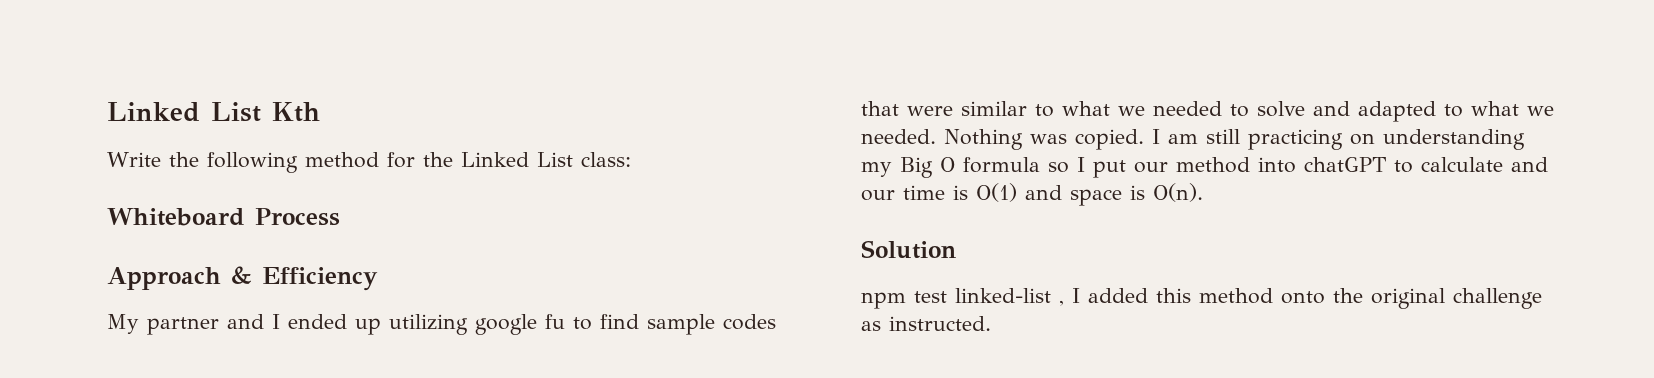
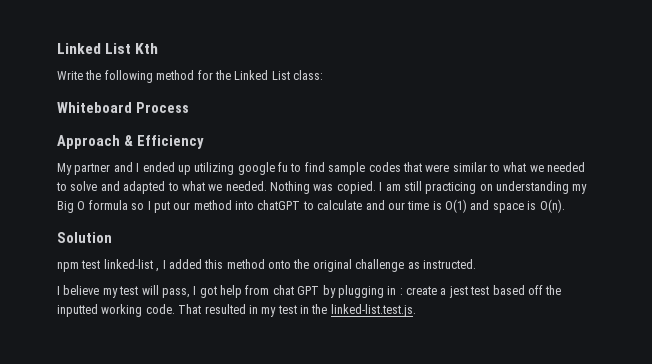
(991, 323) none -> [57,285,562,298] [57,304,416,317] // I believe my test will pass, I got help from chat GPT by plugging in : create a jest test based off the inputted working code. That resulted in my test in the linked-list.test.js.

